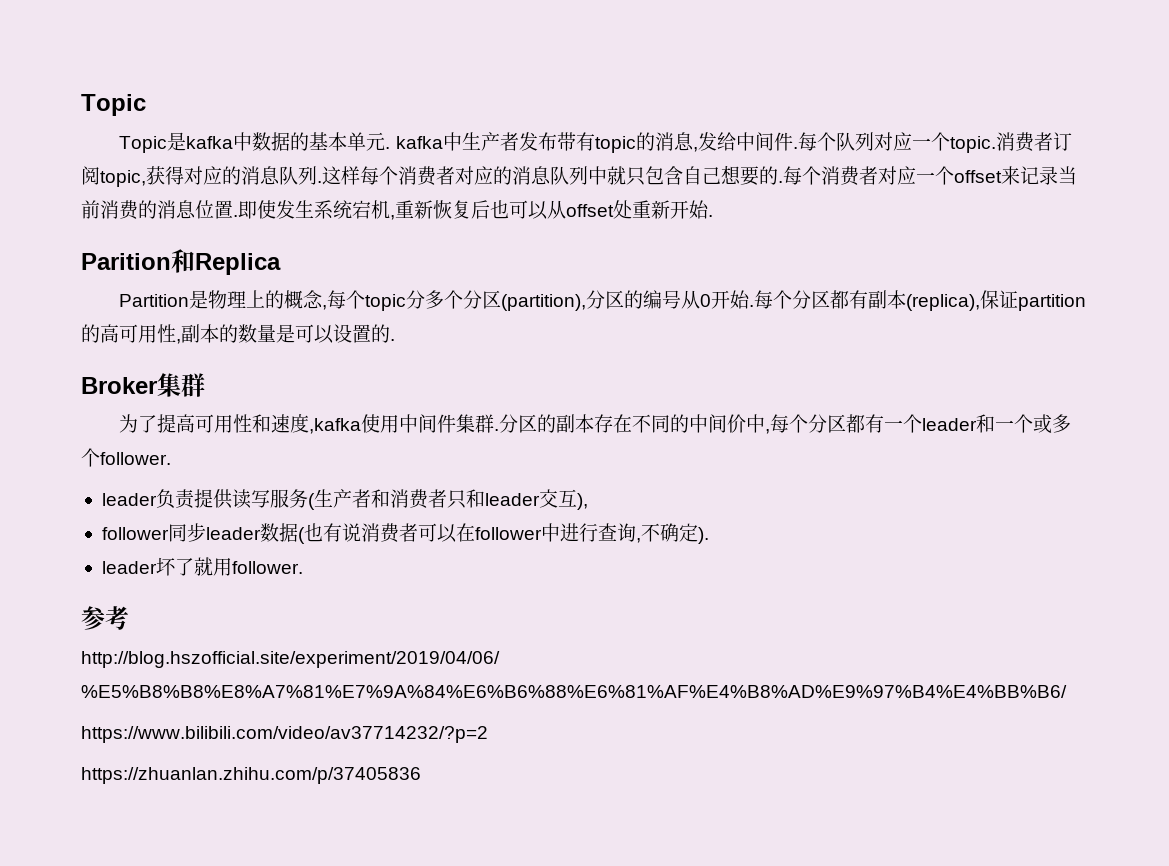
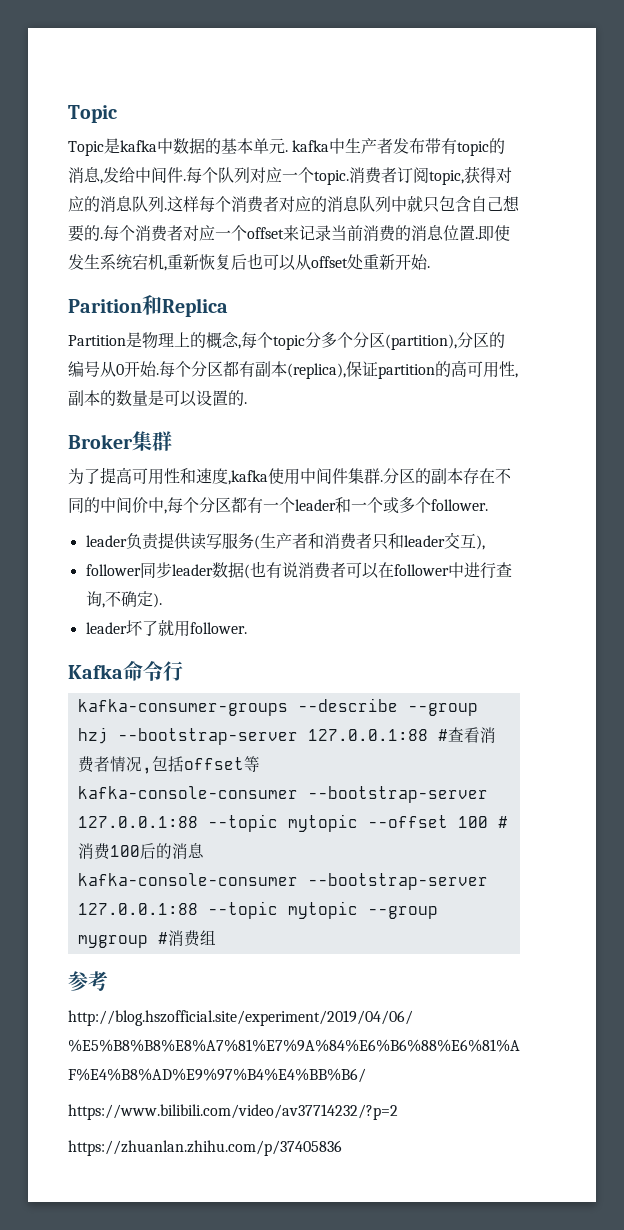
(303, 567) none -> [68,661,183,681] [77,698,478,716] [77,727,496,745] [77,756,260,774] [77,786,488,803] [77,814,508,832] [77,843,204,860] [77,873,488,890] [77,901,438,919] [77,930,216,948] // Kafka命令行 // kafka-consumer-groups --describe --group hzj --bootstrap-server 127.0.0.1:88 #查看消费者情况,包括offset等 // kafka-console-consumer --bootstrap-server 127.0.0.1:88 --topic mytopic --offset 100 #消费100后的消息 // kafka-console-consumer --bootstrap-server 127.0.0.1:88 --topic mytopic --group mygroup #消费组

